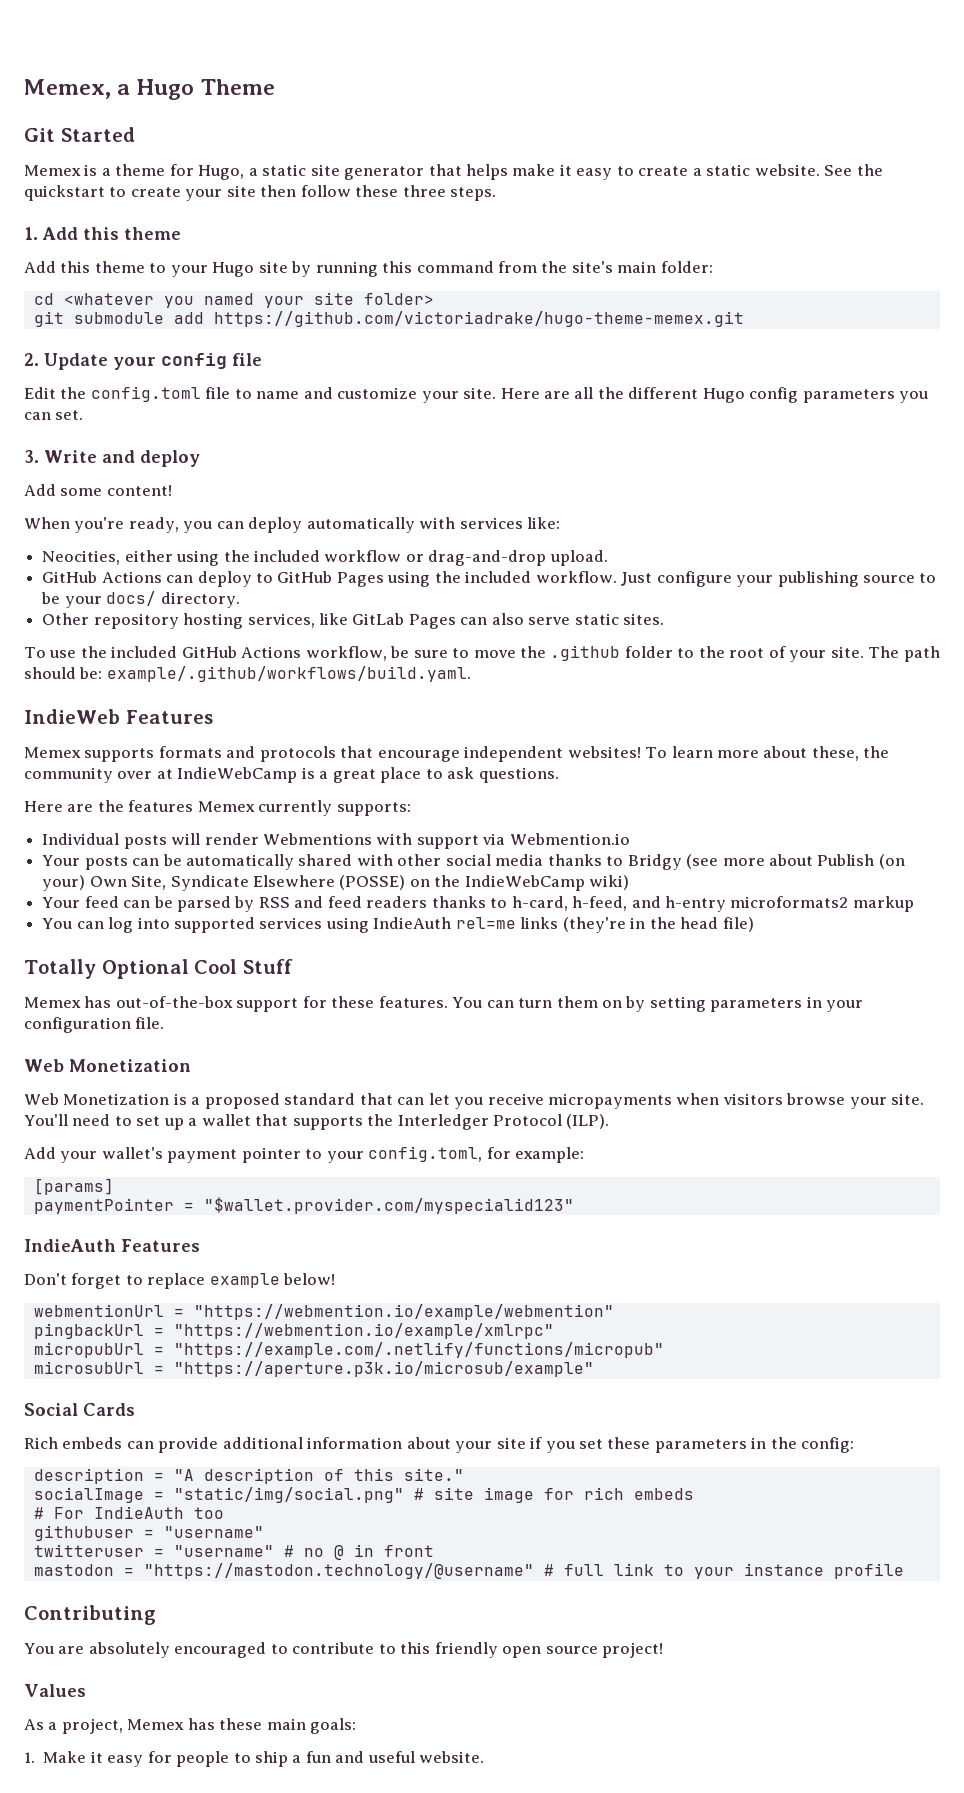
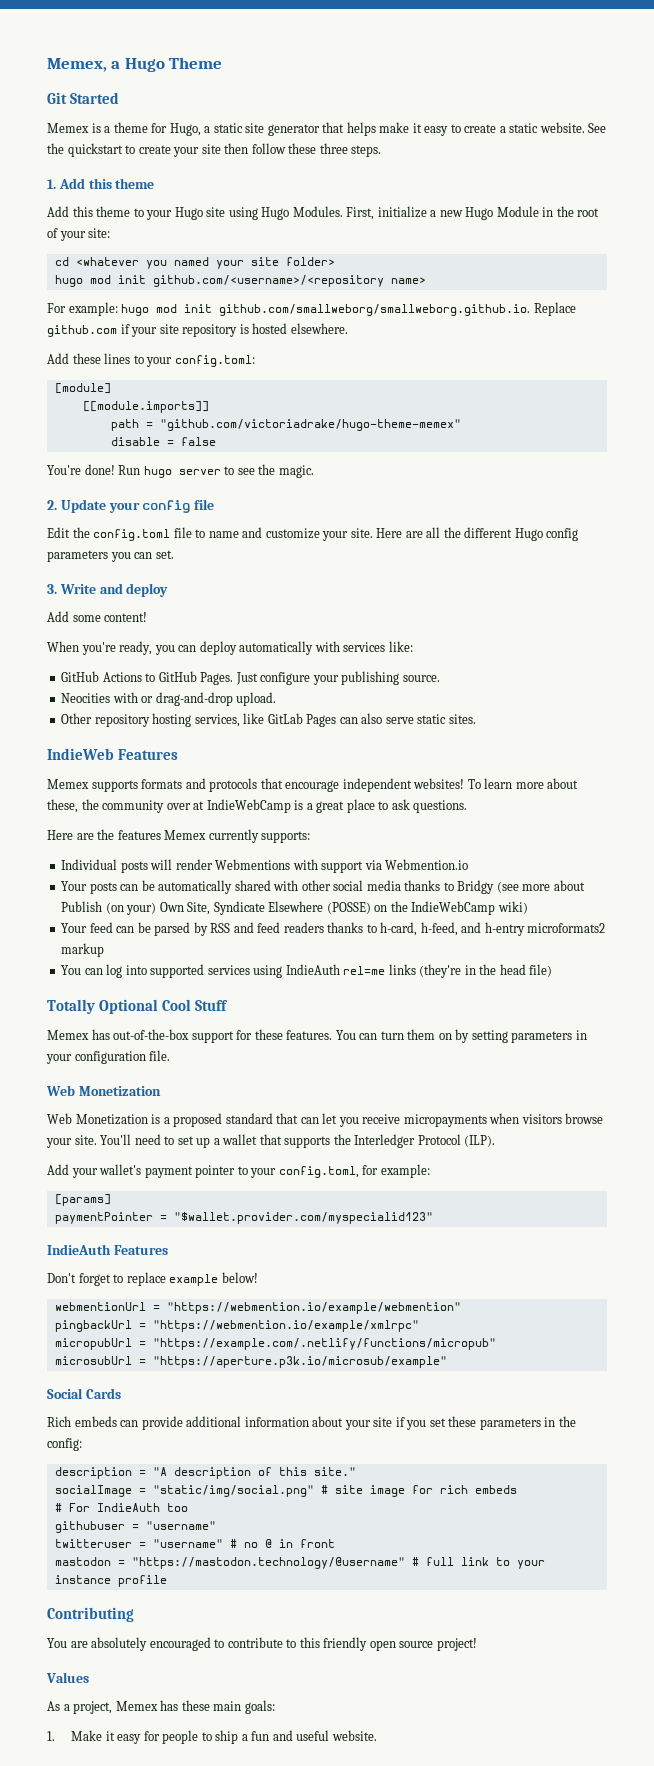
[291,261,713,277] by running this command from the site's main folder: -> [228,206,600,220] [47,228,111,241] using Hugo Modules. First, initialize a new Hugo Module in the root of your site:
[33,311,744,327] git submodule add https://github.com/victoriadrake/hugo-theme-memex.git -> [54,275,426,287] [47,302,576,316] [47,323,348,337] [47,353,255,367] [54,383,111,394] [82,401,209,413] [110,419,461,431] [110,437,216,446] [47,464,314,478] hugo mod init github.com/<username>/<repository name> // For example: hugo mod init github.com/smallweborg/smallweborg.github.io. Replace github.com if your site repository is hosted elsewhere. // Add these lines to your config.toml: // [module] // [[module.imports]] // path = "github.com/victoriadrake/hugo-theme-memex" // disable = false // You're done! Run hugo server to see the magic.
[42,550,608,566] [42,571,937,587] [41,591,240,608] Neocities, either using the included workflow or drag-and-drop upload. // GitHub Actions can deploy to GitHub Pages using the included workflow. Just configure your publishing source to be your docs/ directory. -> [61,671,440,685] [61,692,277,706] GitHub Actions to GitHub Pages. Just configure your publishing source. // Neocities with or drag-and-drop upload.
[24,645,940,662] [24,666,471,682] // To use the included GitHub Actions workflow, be sure to move the .github folder to the root of your site. The path should be: example/.github/workflows/build.yaml. -> (476, 719) none

